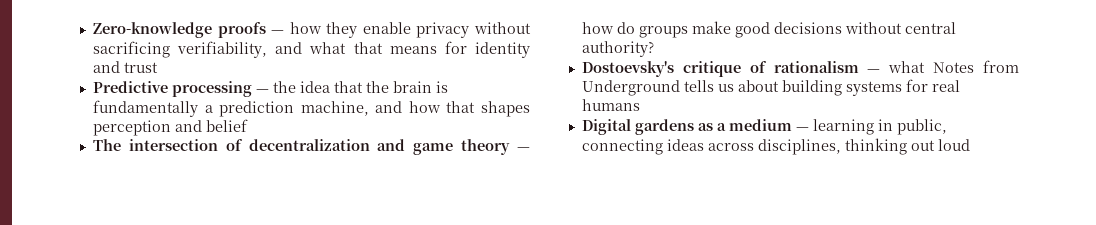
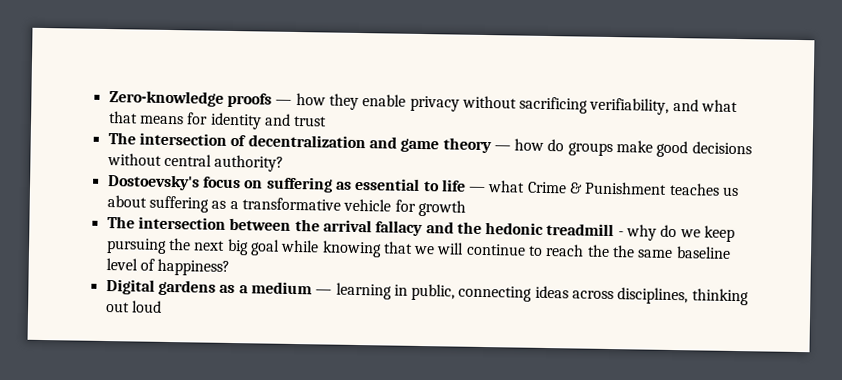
[92,81,448,97] [92,100,530,117] [92,119,248,136] // Predictive processing — the idea that the brain is fundamentally a prediction machine, and how that shapes perception and belief -> (328, 121) none
[682,60,1019,77] [581,79,960,96] [581,99,640,111] critique of rationalism — what Notes from Underground tells us about building systems for real humans -> [202,176,740,197] [106,195,466,217] [106,216,736,242] [105,237,731,259] [105,258,231,276] focus on suffering as essential to life — what Crime & Punishment teaches us about suffering as a transformative vehicle for growth // The intersection between the arrival fallacy and the hedonic treadmill - why do we keep pursuing the next big goal while knowing that we will continue to reach the the same baseline level of happiness?

